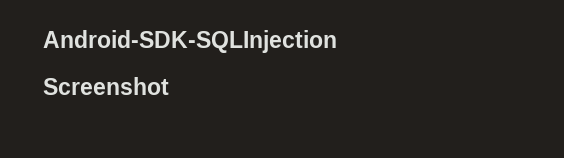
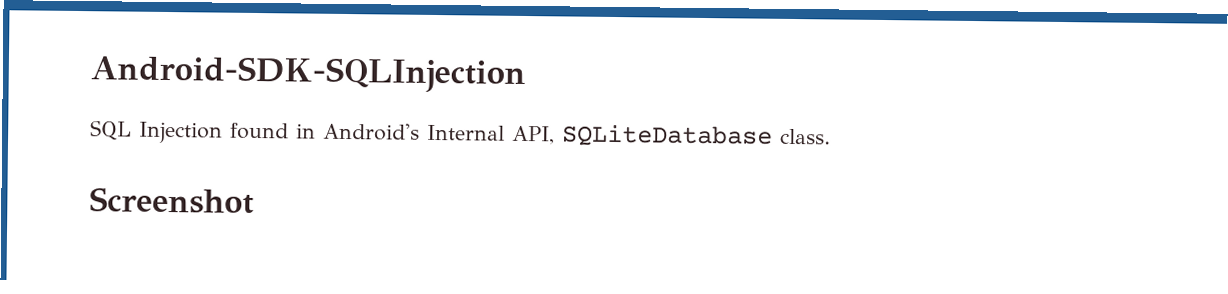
(337, 41) none -> [90,120,831,148] // SQL Injection found in Android's Internal API, SQLiteDatabase class.

